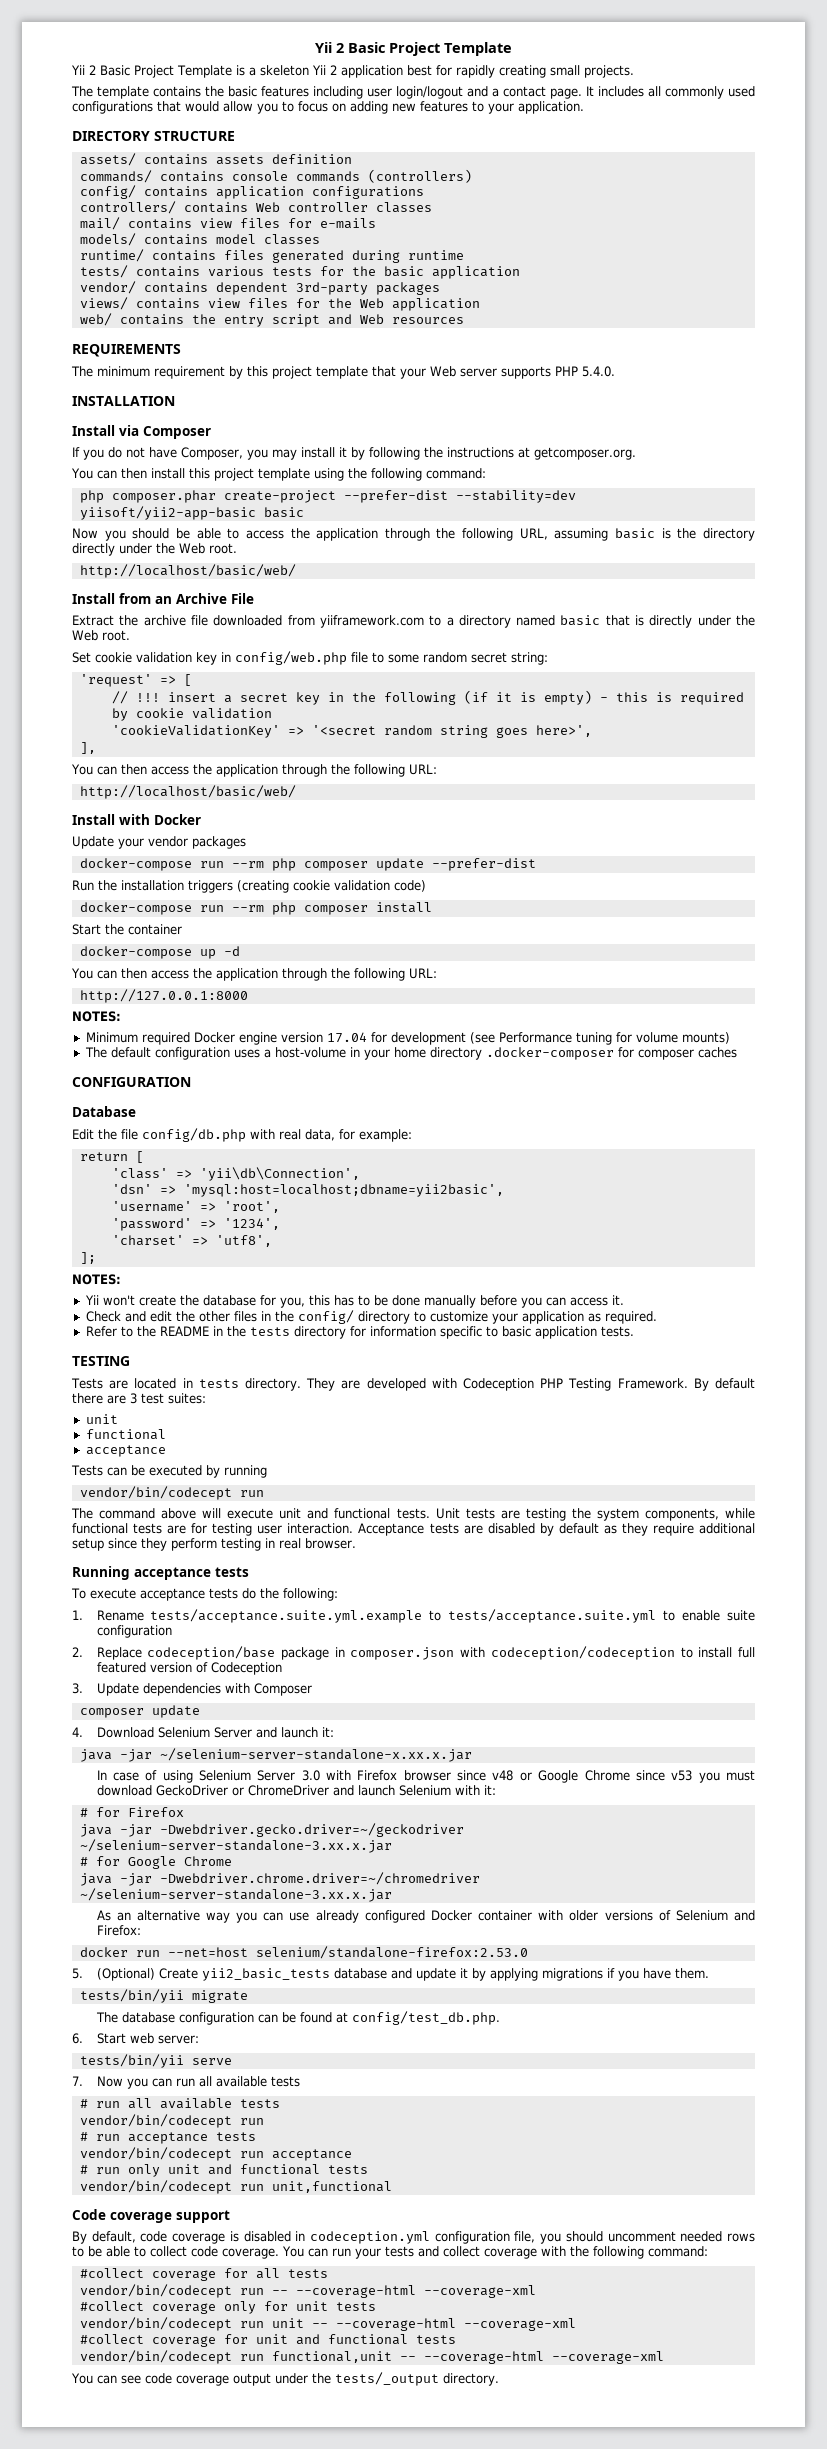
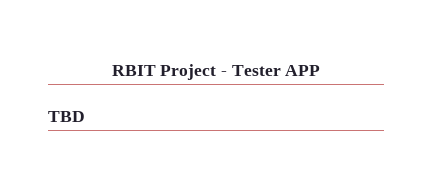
[315,42,512,56] [71,65,634,78] [71,86,755,99] [72,101,584,114] [72,131,235,141] [79,153,352,166] [79,169,472,183] [79,185,424,199] [79,201,432,214] [79,217,376,230] [79,233,320,246] [79,249,464,263] [79,265,520,279] [79,281,440,295] [79,297,480,311] [79,313,464,327] [72,344,181,357] [71,366,615,379] [72,396,175,406] [72,425,211,439] [72,447,636,460] [71,468,486,481] [79,490,576,503] [79,506,304,520] [72,528,755,541] [72,543,237,556] [79,564,296,578] [72,593,254,604] [72,615,755,628] [72,630,130,641] [72,651,548,665] [79,674,192,687] [111,690,744,705] [111,708,272,721] [111,725,592,738] [79,742,96,754] [71,764,437,777] [79,785,296,799] [72,814,201,825] [72,836,246,849] [79,858,536,871] [72,880,426,893] [79,902,432,915] [72,924,182,935] [79,946,240,959] [71,968,437,981] [79,989,248,1003] [72,1011,121,1022] [85,1032,730,1045] [84,1047,737,1060] [72,1077,191,1087] [72,1106,136,1117] [72,1128,412,1142] [79,1151,144,1163] [111,1167,360,1181] [111,1184,504,1197] [111,1201,280,1213] [111,1218,280,1231] [111,1235,272,1247] [79,1252,96,1264] [72,1274,121,1285] [84,1295,624,1308] [85,1310,657,1324] [85,1326,634,1339] [72,1356,130,1366] [71,1378,755,1391] [72,1393,206,1404] [85,1414,118,1424] [85,1429,166,1440] [85,1445,166,1457] [71,1465,267,1478] [79,1486,264,1500] [71,1508,755,1521] [72,1523,755,1536] [72,1538,356,1551] [72,1566,249,1580] [71,1588,338,1601] [72,1609,756,1623] [96,1625,172,1638] [72,1646,755,1660] [96,1662,282,1675] [72,1683,312,1696] [79,1705,200,1718] [72,1727,334,1738] [79,1748,472,1762] [96,1770,755,1783] [96,1785,496,1796] [79,1807,184,1817] [79,1823,464,1837] [79,1839,392,1853] [79,1856,232,1869] [79,1872,480,1886] [79,1888,392,1902] [96,1910,755,1923] [96,1925,141,1936] [79,1946,528,1959] [72,1968,709,1981] [79,1989,248,2003] [95,2011,500,2025] [72,2033,199,2044] [79,2054,232,2068] [72,2076,300,2089] [79,2098,280,2109] [79,2114,264,2128] [79,2132,256,2144] [79,2147,352,2161] [79,2164,368,2177] [79,2180,392,2194] [72,2209,230,2223] [72,2231,755,2244] [72,2246,708,2259] [79,2268,328,2281] [79,2284,536,2298] [79,2301,376,2314] [79,2317,576,2331] [79,2334,456,2347] [79,2350,664,2364] [71,2372,499,2386] Yii 2 Basic Project Template // Yii 2 Basic Project Template is a skeleton Yii 2 application best for rapidly creating small projects. // The template contains the basic features including user login/logout and a contact page. It includes all commonly used configurations that would allow you to focus on adding new features to your application. // DIRECTORY STRUCTURE // assets/ contains assets definition // commands/ contains console commands (controllers) // config/ contains application configurations // controllers/ contains Web controller classes // mail/ contains view files for e-mails // models/ contains model classes // runtime/ contains files generated during runtime // tests/ contains various tests for the basic application // vendor/ contains dependent 3rd-party packages // views/ contains view files for the Web application // web/ contains the entry script and Web resources // REQUIREMENTS // The minimum requirement by this project template that your Web server supports PHP 5.4.0. // INSTALLATION // Install via Composer // If you do not have Composer, you may install it by following the instructions at getcomposer.org. // You can then install this project template using the following command: // php composer.phar create-project --prefer-dist --stability=dev yiisoft/yii2-app-basic basic // Now you should be able to access the application through the following URL, assuming basic is the directory directly under the Web root. // http://localhost/basic/web/ // Install from an Archive File // Extract the archive file downloaded from yiiframework.com to a directory named basic that is directly under the Web root. // Set cookie validation key in config/web.php file to some random secret string: // 'request' => [ // // !!! insert a secret key in the following (if it is empty) - this is required by cookie validation // 'cookieValidationKey' => '<secret random string goes here>', // ], // You can then access the application through the following URL: // http://localhost/basic/web/ // Install with Docker // Update your vendor packages // docker-compose run --rm php composer update --prefer-dist // Run the installation triggers (creating cookie validation code) // docker-compose run --rm php composer install // Start the container // docker-compose up -d // You can then access the application through the following URL: // http://127.0.0.1:8000 // NOTES: // Minimum required Docker engine version 17.04 for development (see Performance tuning for volume mounts) // The default configuration uses a host-volume in your home directory .docker-composer for composer caches // CONFIGURATION // Database // Edit the file config/db.php with real data, for example: // return [ // 'class' => 'yii\db\Connection', // 'dsn' => 'mysql:host=localhost;dbname=yii2basic', // 'username' => 'root', // 'password' => '1234', // 'charset' => 'utf8', // ]; // NOTES: // Yii won't create the database for you, this has to be done manually before you can access it. // Check and edit the other files in the config/ directory to customize your application as required. // Refer to the README in the tests directory for information specific to basic application tests. // TESTING // Tests are located in tests directory. They are developed with Codeception PHP Testing Framework. By default there are 3 test suites: // unit // functional // acceptance // Tests can be executed by running // vendor/bin/codecept run // The command above will execute unit and functional tests. Unit tests are testing the system components, while functional tests are for testing user interaction. Acceptance tests are disabled by default as they require additional setup since they perform testing in real browser. // Running acceptance tests // To execute acceptance tests do the following: // 1. Rename tests/acceptance.suite.yml.example to tests/acceptance.suite.yml to enable suite configuration // 2. Replace codeception/base package in composer.json with codeception/codeception to install full featured version of Codeception // 3. Update dependencies with Composer // composer update // 4. Download Selenium Server and launch it: // java -jar ~/selenium-server-standalone-x.xx.x.jar // In case of using Selenium Server 3.0 with Firefox browser since v48 or Google Chrome since v53 you must download GeckoDriver or ChromeDriver and launch Selenium with it: // # for Firefox // java -jar -Dwebdriver.gecko.driver=~/geckodriver ~/selenium-server-standalone-3.xx.x.jar // # for Google Chrome // java -jar -Dwebdriver.chrome.driver=~/chromedriver ~/selenium-server-standalone-3.xx.x.jar // As an alternative way you can use already configured Docker container with older versions of Selenium and Firefox: // docker run --net=host selenium/standalone-firefox:2.53.0 // 5. (Optional) Create yii2_basic_tests database and update it by applying migrations if you have them. // tests/bin/yii migrate // The database configuration can be found at config/test_db.php. // 6. Start web server: // tests/bin/yii serve // 7. Now you can run all available tests // # run all available tests // vendor/bin/codecept run // # run acceptance tests // vendor/bin/codecept run acceptance // # run only unit and functional tests // vendor/bin/codecept run unit,functional // Code coverage support // By default, code coverage is disabled in codeception.yml configuration file, you should uncomment needed rows to be able to collect code coverage. You can run your tests and collect coverage with the following command: // #collect coverage for all tests // vendor/bin/codecept run -- --coverage-html --coverage-xml // #collect coverage only for unit tests // vendor/bin/codecept run unit -- --coverage-html --coverage-xml // #collect coverage for unit and functional tests // vendor/bin/codecept run functional,unit -- --coverage-html --coverage-xml // You can see code coverage output under the tests/_output directory. -> [111,64,321,80] [48,111,85,122] RBIT Project - Tester APP // TBD

